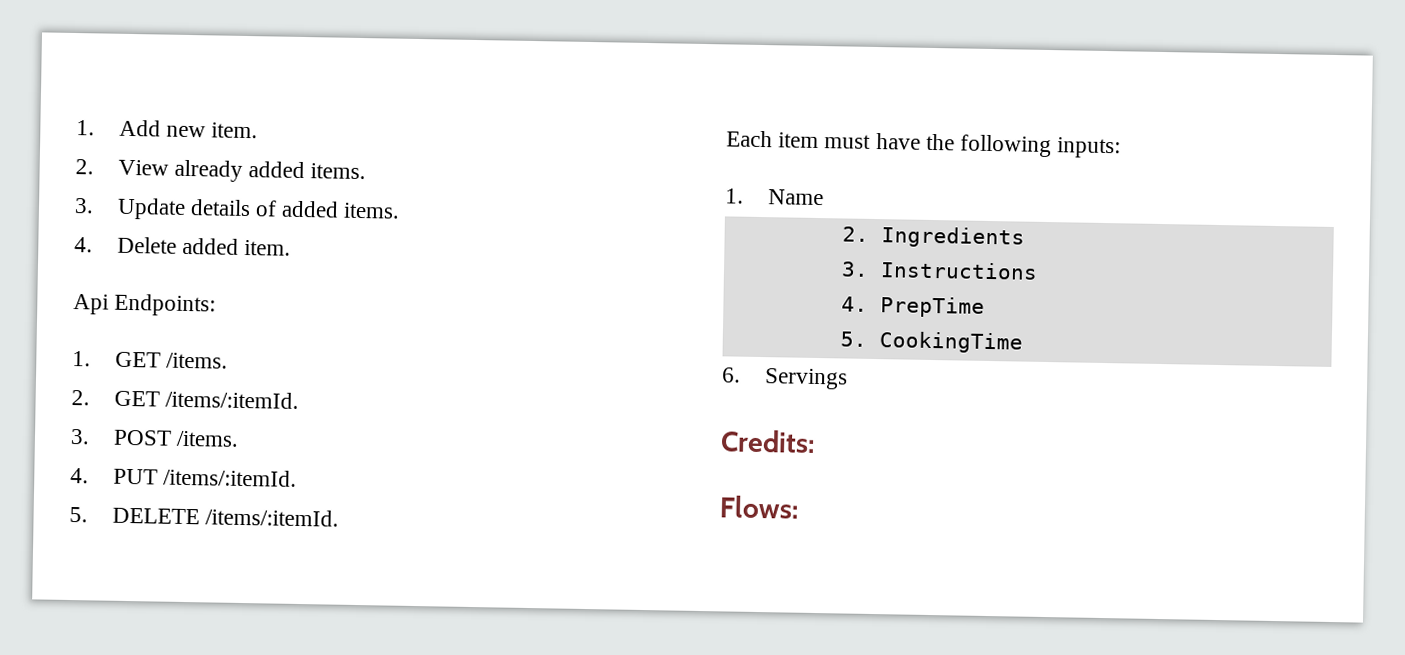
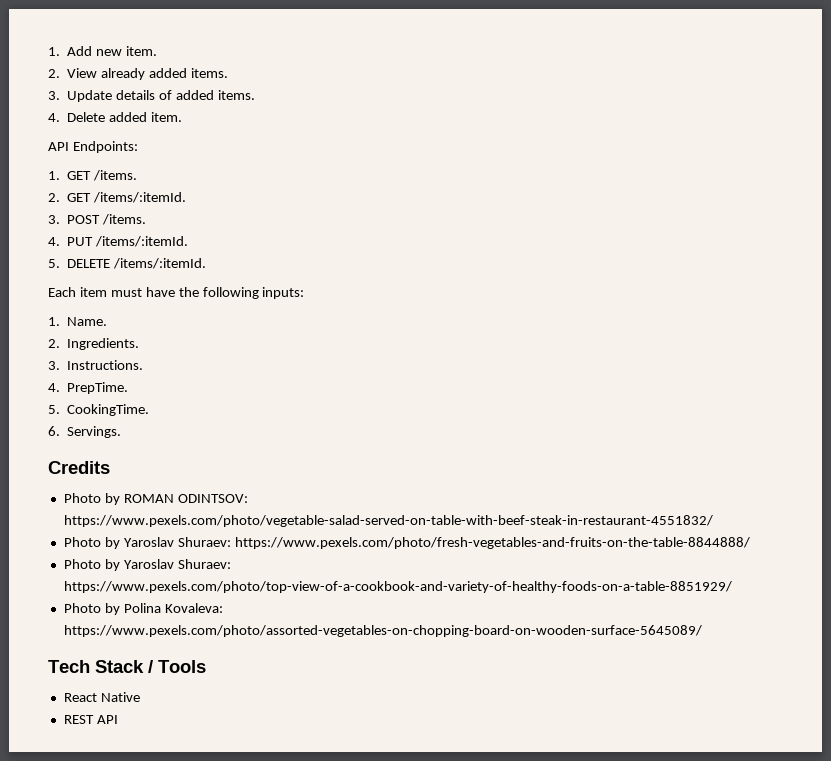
[73,294,109,315] Api -> [48,142,69,151] API
[767,189,824,206] [841,226,1025,249] [840,261,1038,280] [840,296,985,318] [839,331,1023,354] Name // 2. Ingredients // 3. Instructions // 4. PrepTime // 5. CookingTime -> [67,317,108,326] [48,338,140,350] [48,360,144,370] [48,382,129,394] [48,404,150,416] Name. // 2. Ingredients. // 3. Instructions. // 4. PrepTime. // 5. CookingTime.
[763,368,848,390] [720,429,816,453] [719,495,800,519] Servings // Credits: // Flows: -> [67,426,122,438] [48,461,110,474] [63,493,248,505] [63,515,713,527] [63,537,750,549] [63,559,231,571] [63,581,732,593] [63,603,223,615] [63,625,702,637] [48,660,206,673] [63,692,140,702] [63,715,118,724] Servings. // Credits // Photo by ROMAN ODINTSOV: https://www.pexels.com/photo/vegetable-salad-served-on-table-with-beef-steak-in-restaurant-4551832/ // Photo by Yaroslav Shuraev: https://www.pexels.com/photo/fresh-vegetables-and-fruits-on-the-table-8844888/ // Photo by Yaroslav Shuraev: https://www.pexels.com/photo/top-view-of-a-cookbook-and-variety-of-healthy-foods-on-a-table-8851929/ // Photo by Polina Kovaleva: https://www.pexels.com/photo/assorted-vegetables-on-chopping-board-on-wooden-surface-5645089/ // Tech Stack / Tools // React Native // REST API

